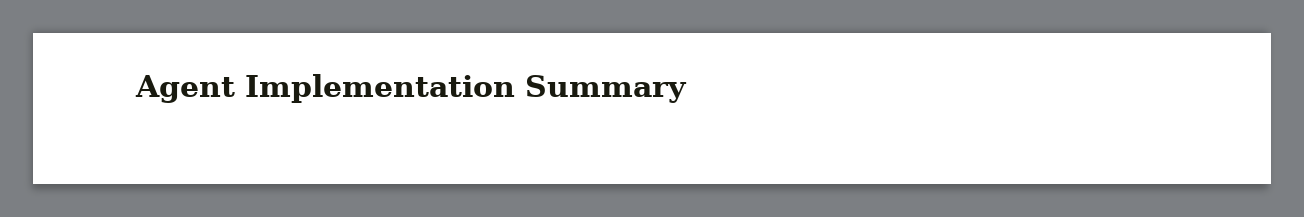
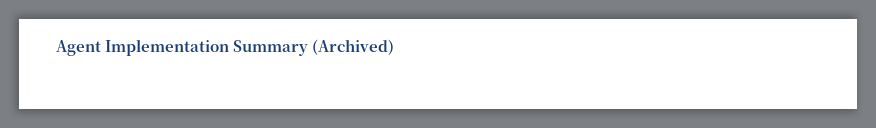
(687, 89) none -> [312,39,395,55] (Archived)

